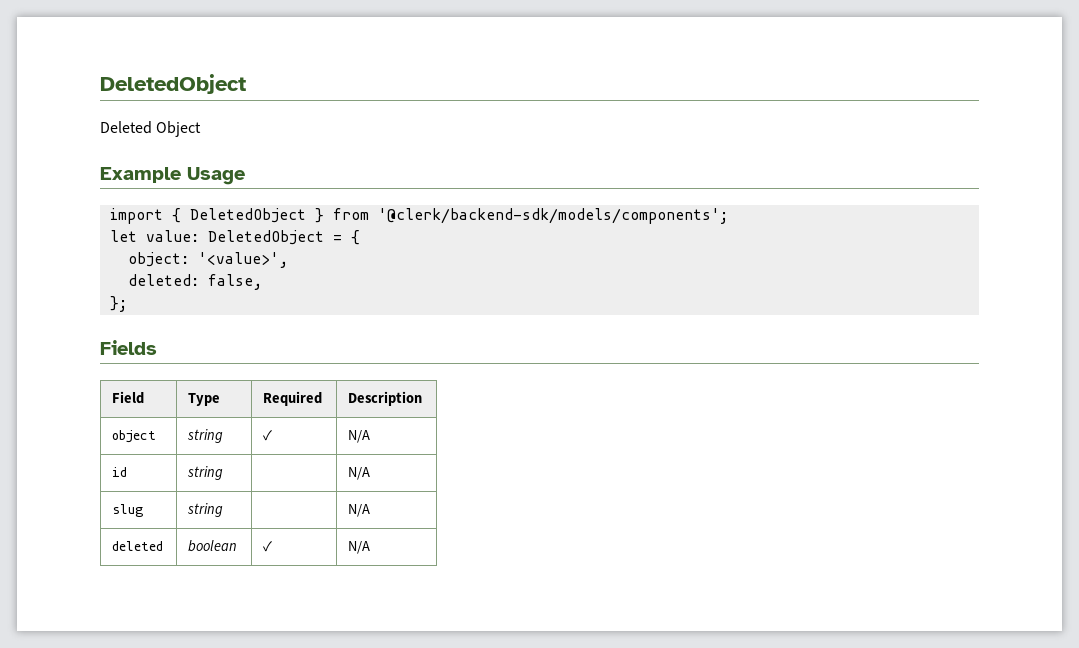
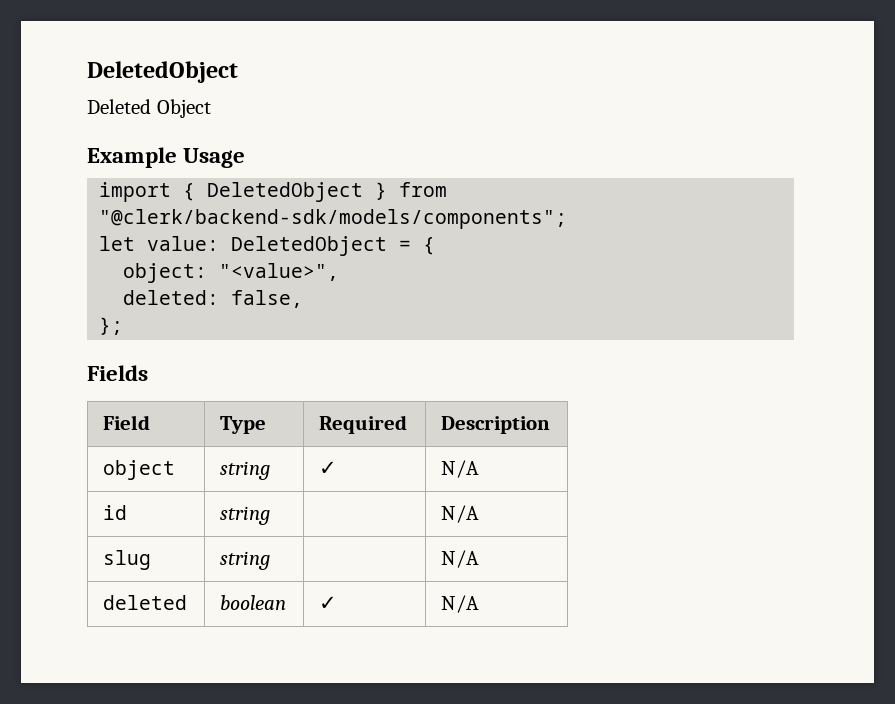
[377,208,728,224] '@clerk/backend-sdk/models/components'; -> [99,209,568,229] "@clerk/backend-sdk/models/components";
[197,252,288,268] '<value>', -> [219,263,340,281] "<value>",

